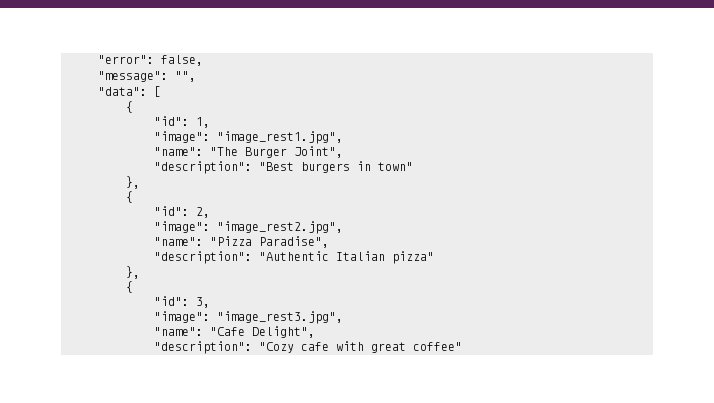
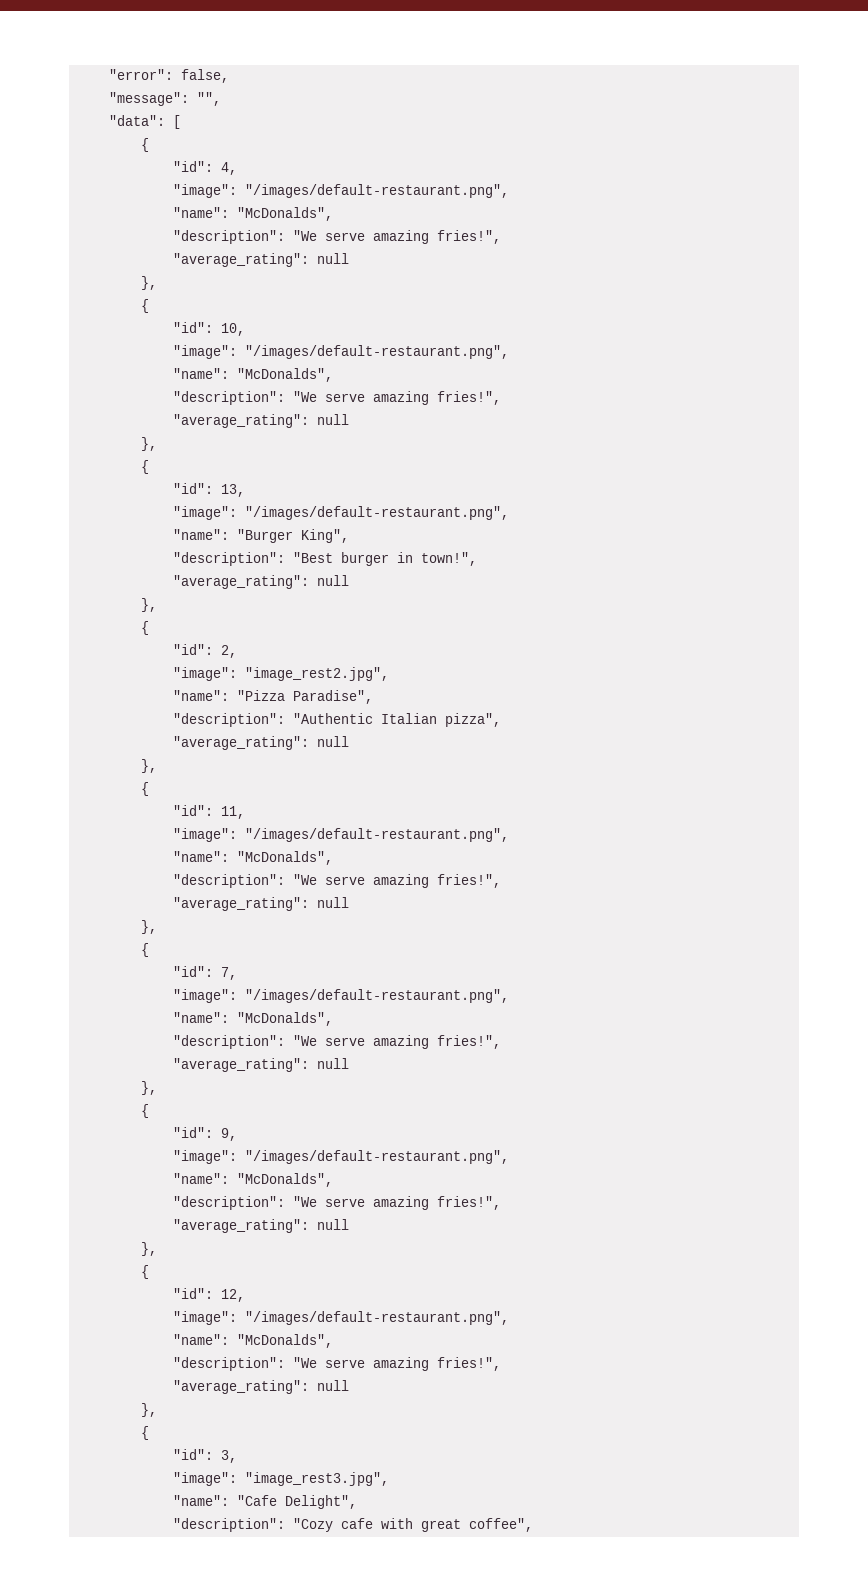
[195,117,210,128] [153,131,343,144] [153,146,343,158] [153,161,413,174] 1, // "image": "image_rest1.jpg", // "name": "The Burger Joint", // "description": "Best burgers in town" -> [220,162,237,175] [172,184,509,198] [172,207,333,221] [172,230,501,244] [172,253,349,267] [140,276,157,290] [140,299,149,313] [172,322,245,336] [172,345,509,359] [172,368,333,382] [172,391,501,405] [172,414,349,428] [140,437,157,451] [140,460,149,474] [172,483,245,497] [172,506,509,520] [172,529,349,543] [172,552,477,566] [172,575,349,589] 4, // "image": "/images/default-restaurant.png", // "name": "McDonalds", // "description": "We serve amazing fries!", // "average_rating": null // }, // { // "id": 10, // "image": "/images/default-restaurant.png", // "name": "McDonalds", // "description": "We serve amazing fries!", // "average_rating": null // }, // { // "id": 13, // "image": "/images/default-restaurant.png", // "name": "Burger King", // "description": "Best burger in town!", // "average_rating": null
[391,251,434,264] pizza" -> [444,713,501,727] [172,736,349,750] [140,759,157,773] [140,782,149,796] [172,805,245,819] [172,828,509,842] [172,851,333,865] [172,874,501,888] [172,897,349,911] [140,920,157,934] [140,943,149,957] [172,966,237,980] [172,989,509,1003] [172,1012,333,1026] [172,1035,501,1049] [172,1058,349,1072] [140,1081,157,1095] [140,1104,149,1118] [172,1127,237,1141] [172,1150,509,1164] [172,1173,333,1187] [172,1196,501,1210] [172,1219,349,1233] [140,1242,157,1256] [140,1265,149,1279] [172,1288,245,1302] [172,1311,509,1325] [172,1334,333,1348] [172,1357,501,1371] [172,1380,349,1394] pizza", // "average_rating": null // }, // { // "id": 11, // "image": "/images/default-restaurant.png", // "name": "McDonalds", // "description": "We serve amazing fries!", // "average_rating": null // }, // { // "id": 7, // "image": "/images/default-restaurant.png", // "name": "McDonalds", // "description": "We serve amazing fries!", // "average_rating": null // }, // { // "id": 9, // "image": "/images/default-restaurant.png", // "name": "McDonalds", // "description": "We serve amazing fries!", // "average_rating": null // }, // { // "id": 12, // "image": "/images/default-restaurant.png", // "name": "McDonalds", // "description": "We serve amazing fries!", // "average_rating": null
[412,342,462,351] coffee" -> [468,1518,533,1532] coffee",

